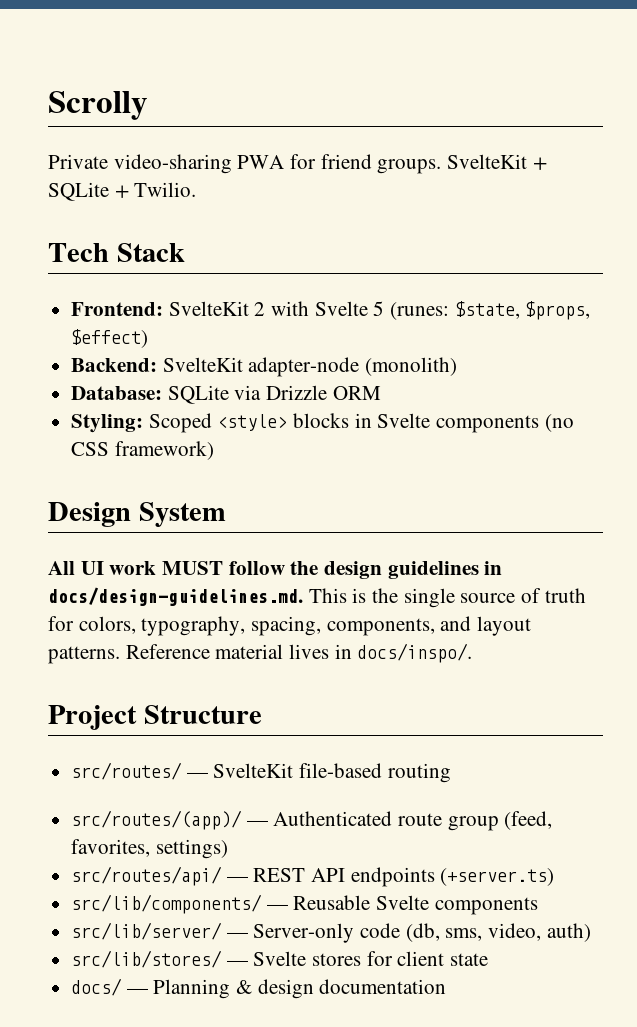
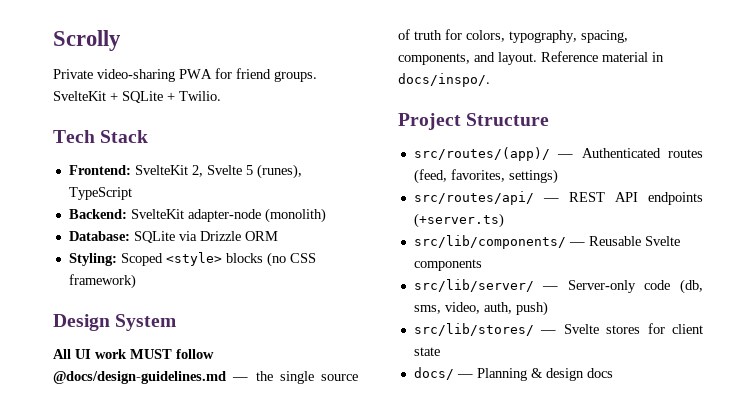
[254,301,591,320] [71,329,149,348] 2 with Svelte 5 (runes: $state, $props, $effect) -> [191,164,302,179] [68,187,132,200] 2, Svelte 5 (runes), TypeScript
[354,413,540,433] in Svelte components -> (263, 258) none
[290,561,503,579] [48,587,367,606] the design guidelines in docs/design-guidelines.md. This is -> [53,371,249,384] @docs/design-guidelines.md —
[477,616,532,636] [48,646,120,664] layout patterns. -> [498,52,537,65] layout.
[289,644,330,659] lives -> (648, 57) none
[71,762,451,783] // src/routes/ — SvelteKit file-based routing -> (550, 119) none
[398,813,499,831] route group -> [668,149,703,158] routes
[546,923,591,942] auth) -> [483,301,548,316] auth, push)
[319,979,447,994] documentation -> [586,368,613,378] docs

